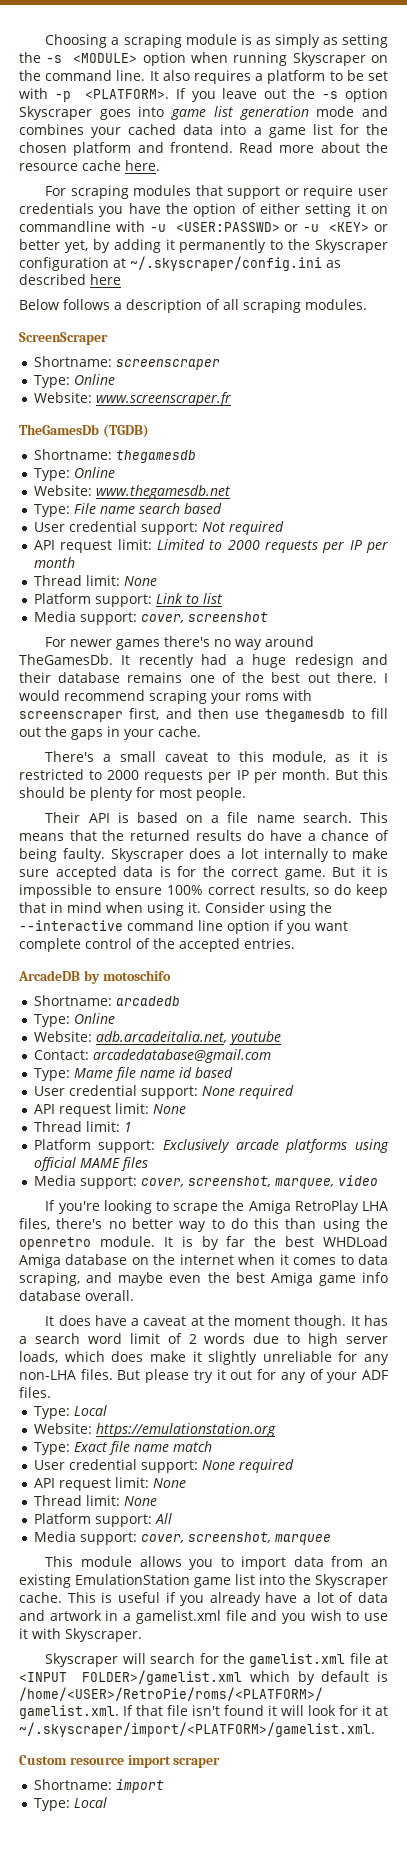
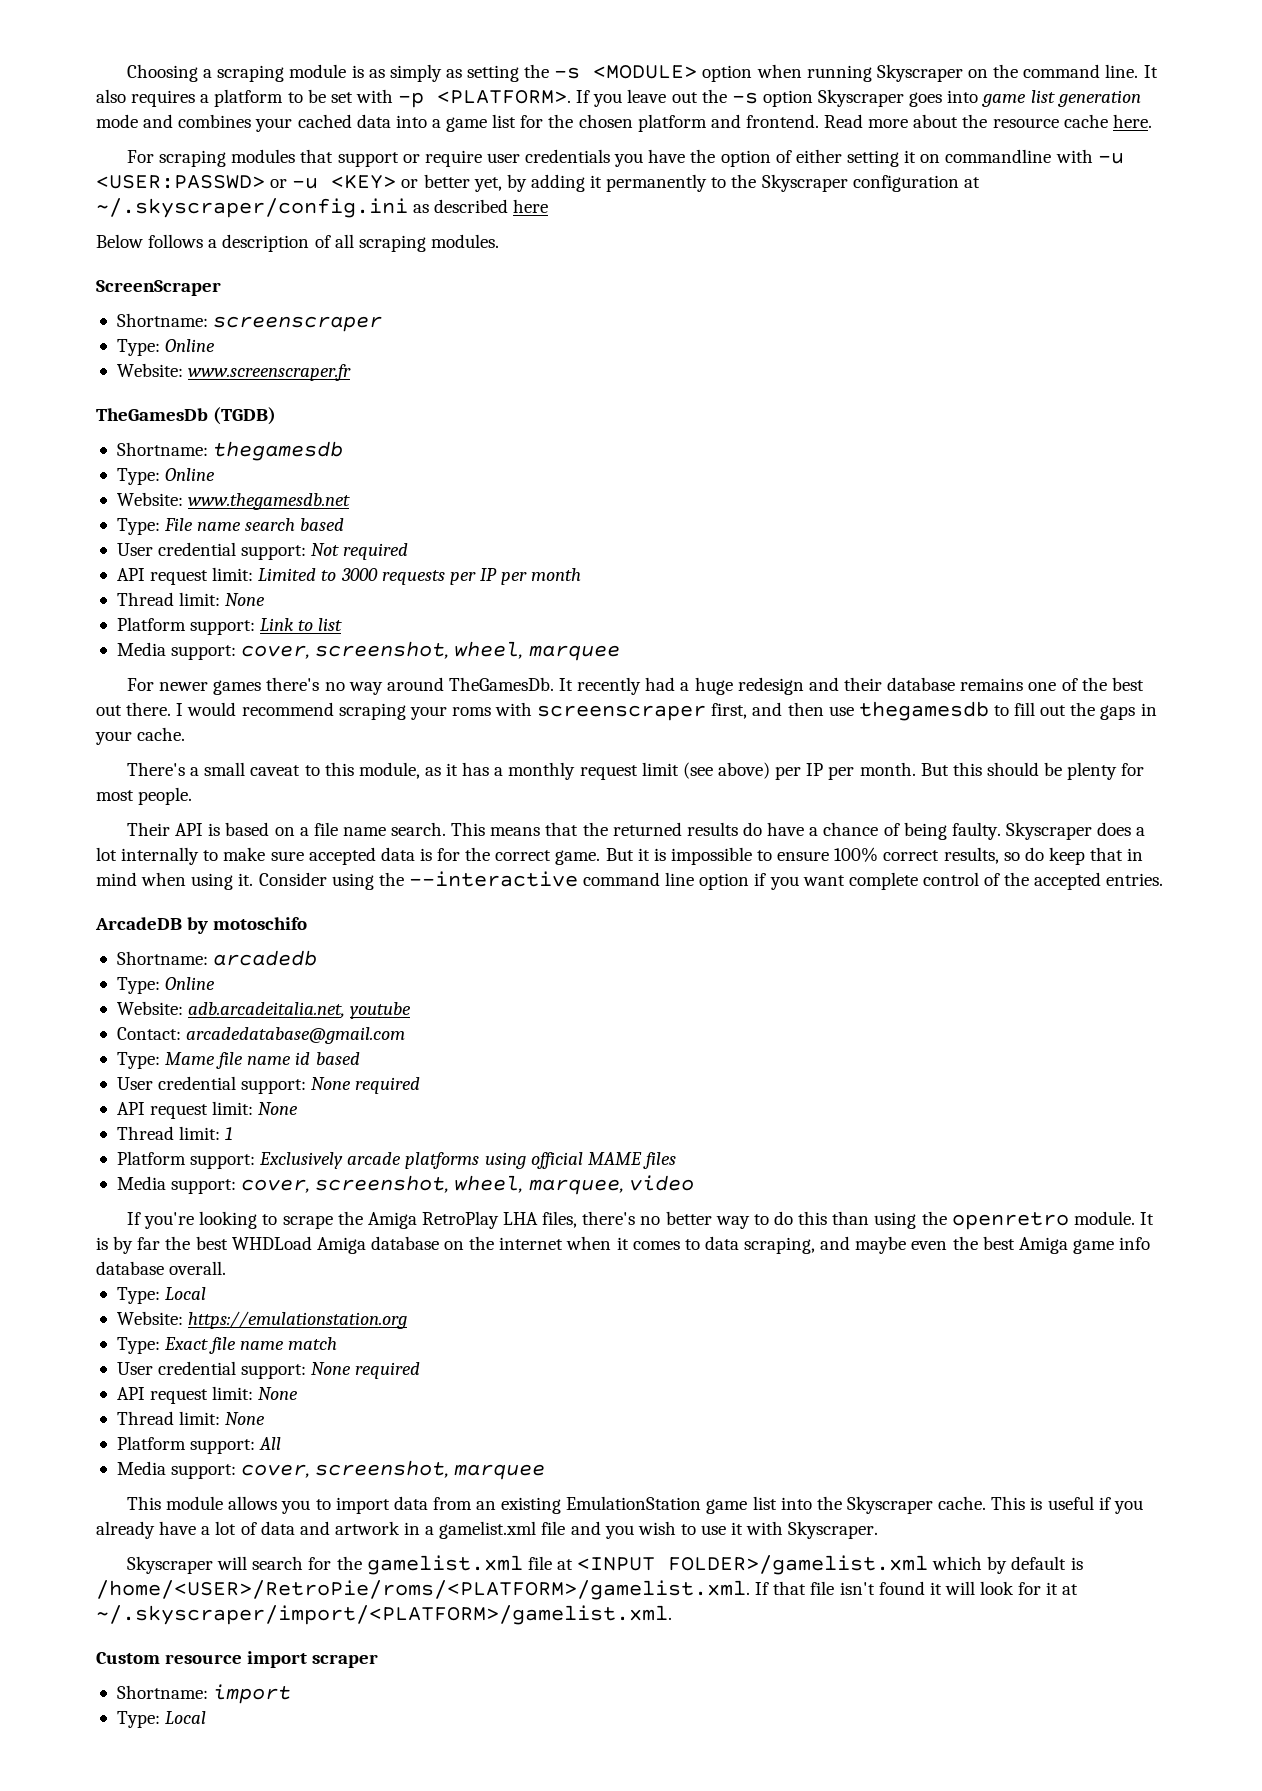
[227,540,260,550] 2000 -> [340,568,378,581] 3000
[187,612,268,622] screenshot -> [315,641,620,661] screenshot, wheel, marquee
[377,751,389,762] [19,769,204,783] is restricted to 2000 requests -> [462,762,771,780] has a monthly request limit (see above)
(271, 1181) none -> [454,1175,524,1193] wheel,
[45,1315,388,1329] [19,1333,388,1347] [19,1351,389,1365] [19,1369,389,1383] [19,1387,51,1398] // It does have a caveat at the moment though. It has a search word limit of 2 words due to high server loads, which does make it slightly unreliable for any non-LHA files. But please try it out for any of your ADF files. -> (227, 1268) none

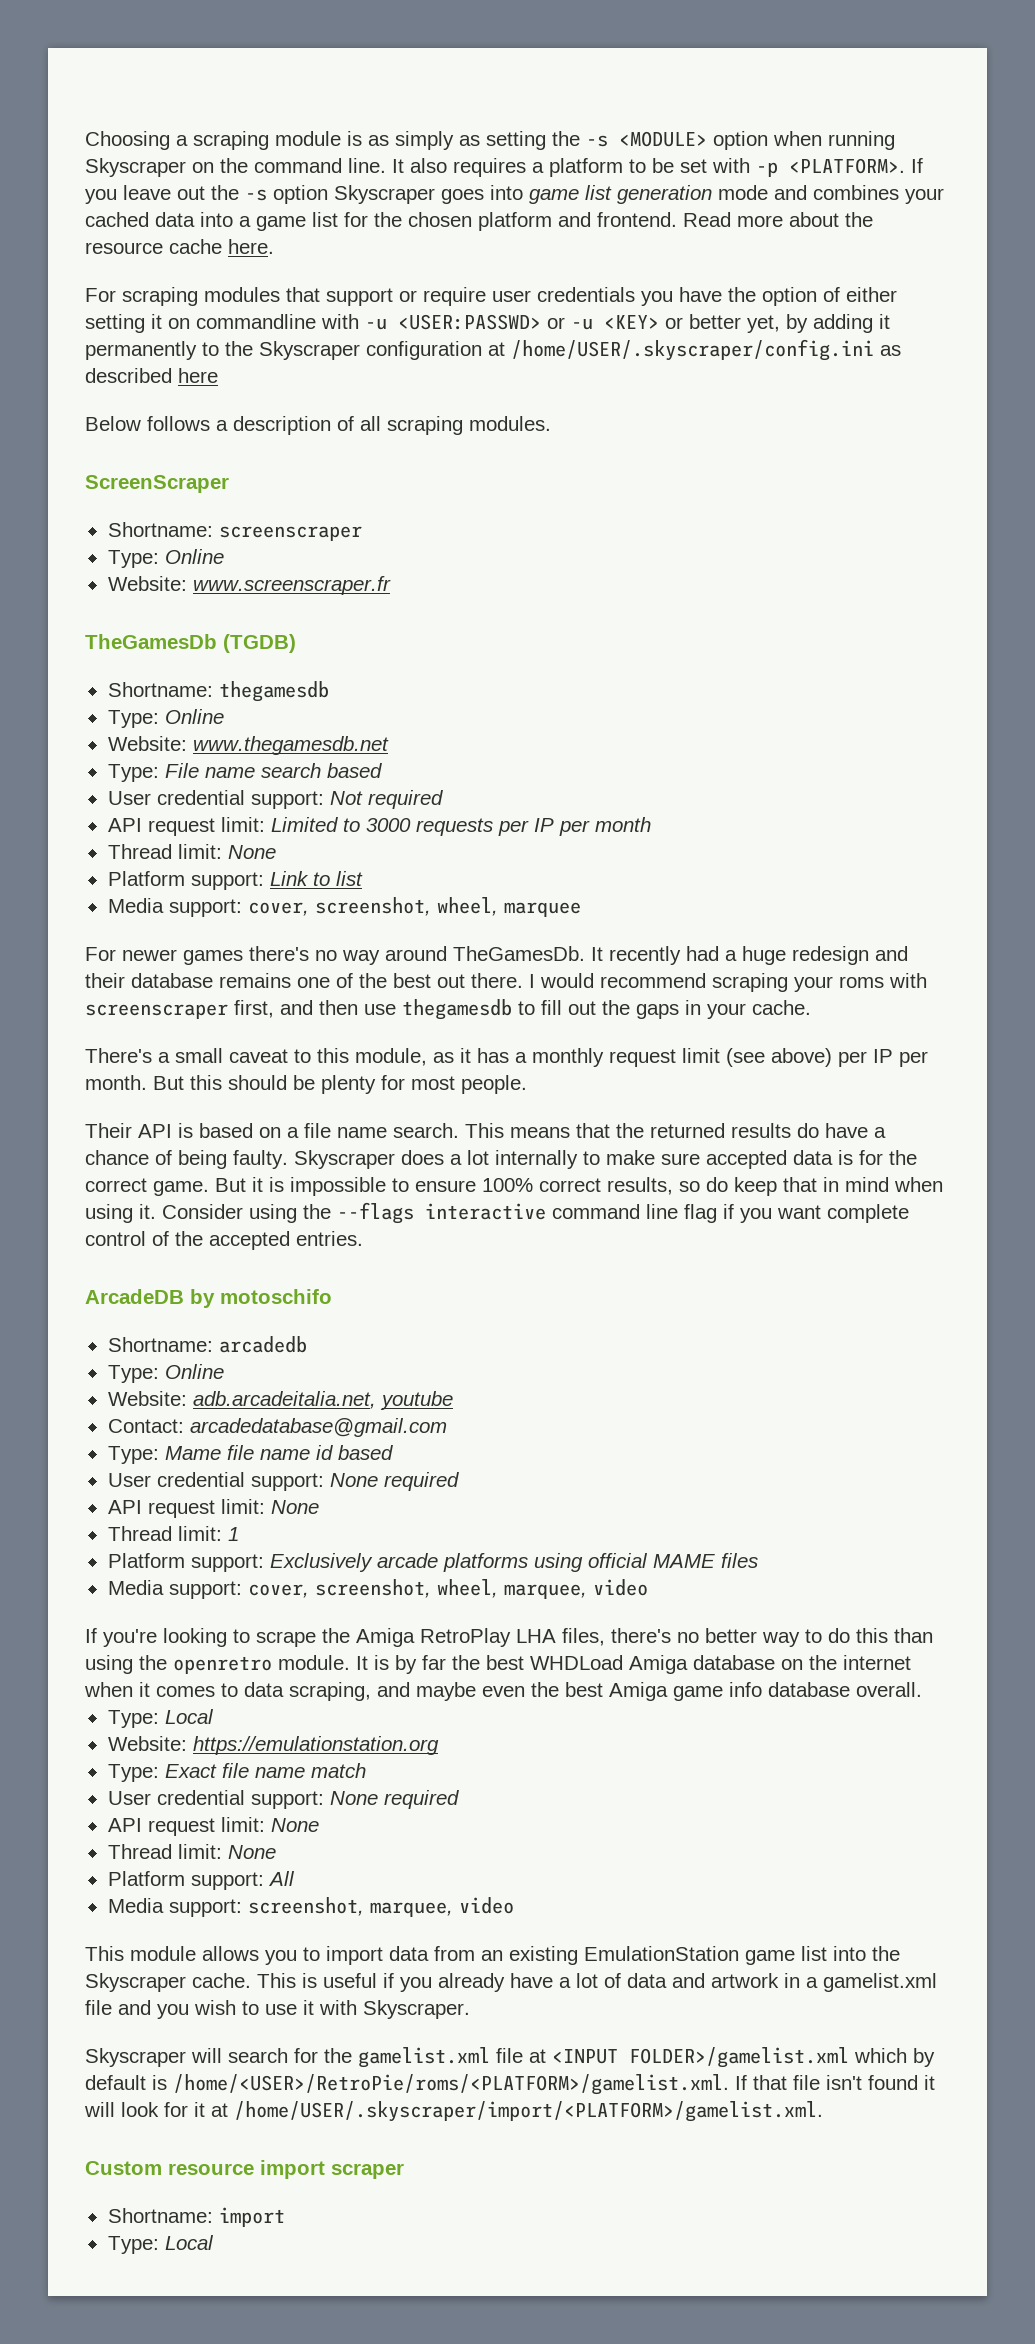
[96,198,408,218] ~/.skyscraper/config.ini -> [511,339,874,361] /home/USER/.skyscraper/config.ini
[408,871,578,887] --interactive -> [337,1202,546,1224] --flags interactive
[699,873,750,890] option -> [684,1204,717,1223] flag
[241,1460,546,1480] cover, screenshot, marquee -> [247,1897,514,1917] screenshot, marquee, video
[96,1605,672,1625] ~/.skyscraper/import/<PLATFORM>/gamelist.xml. -> [234,2101,823,2122] /home/USER/.skyscraper/import/<PLATFORM>/gamelist.xml.

